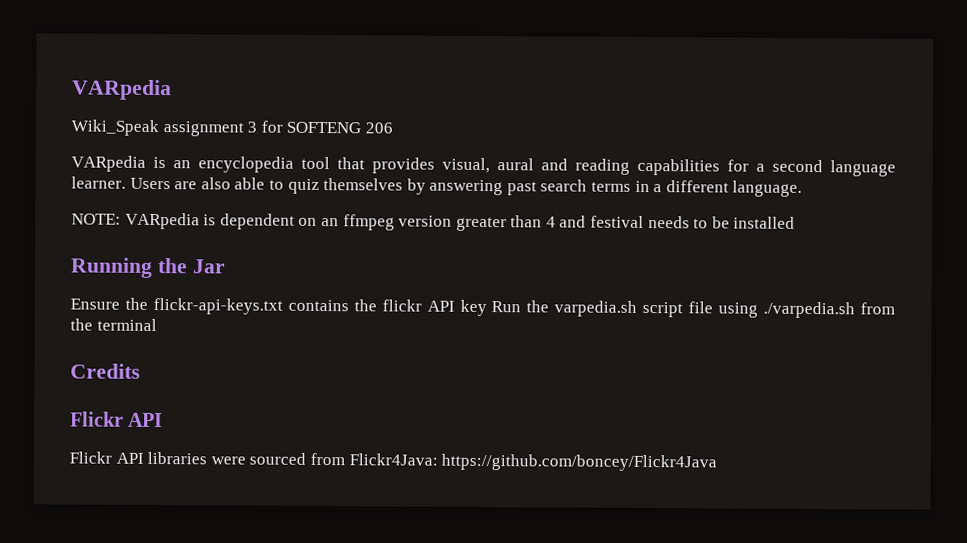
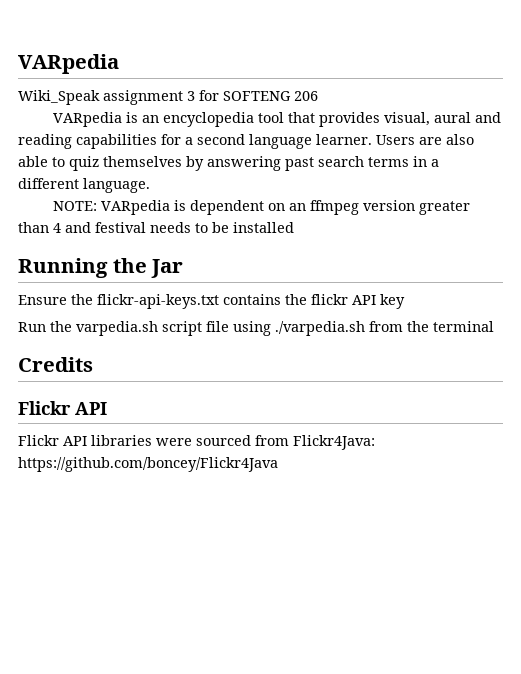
(487, 308) none -> (405, 301) //

